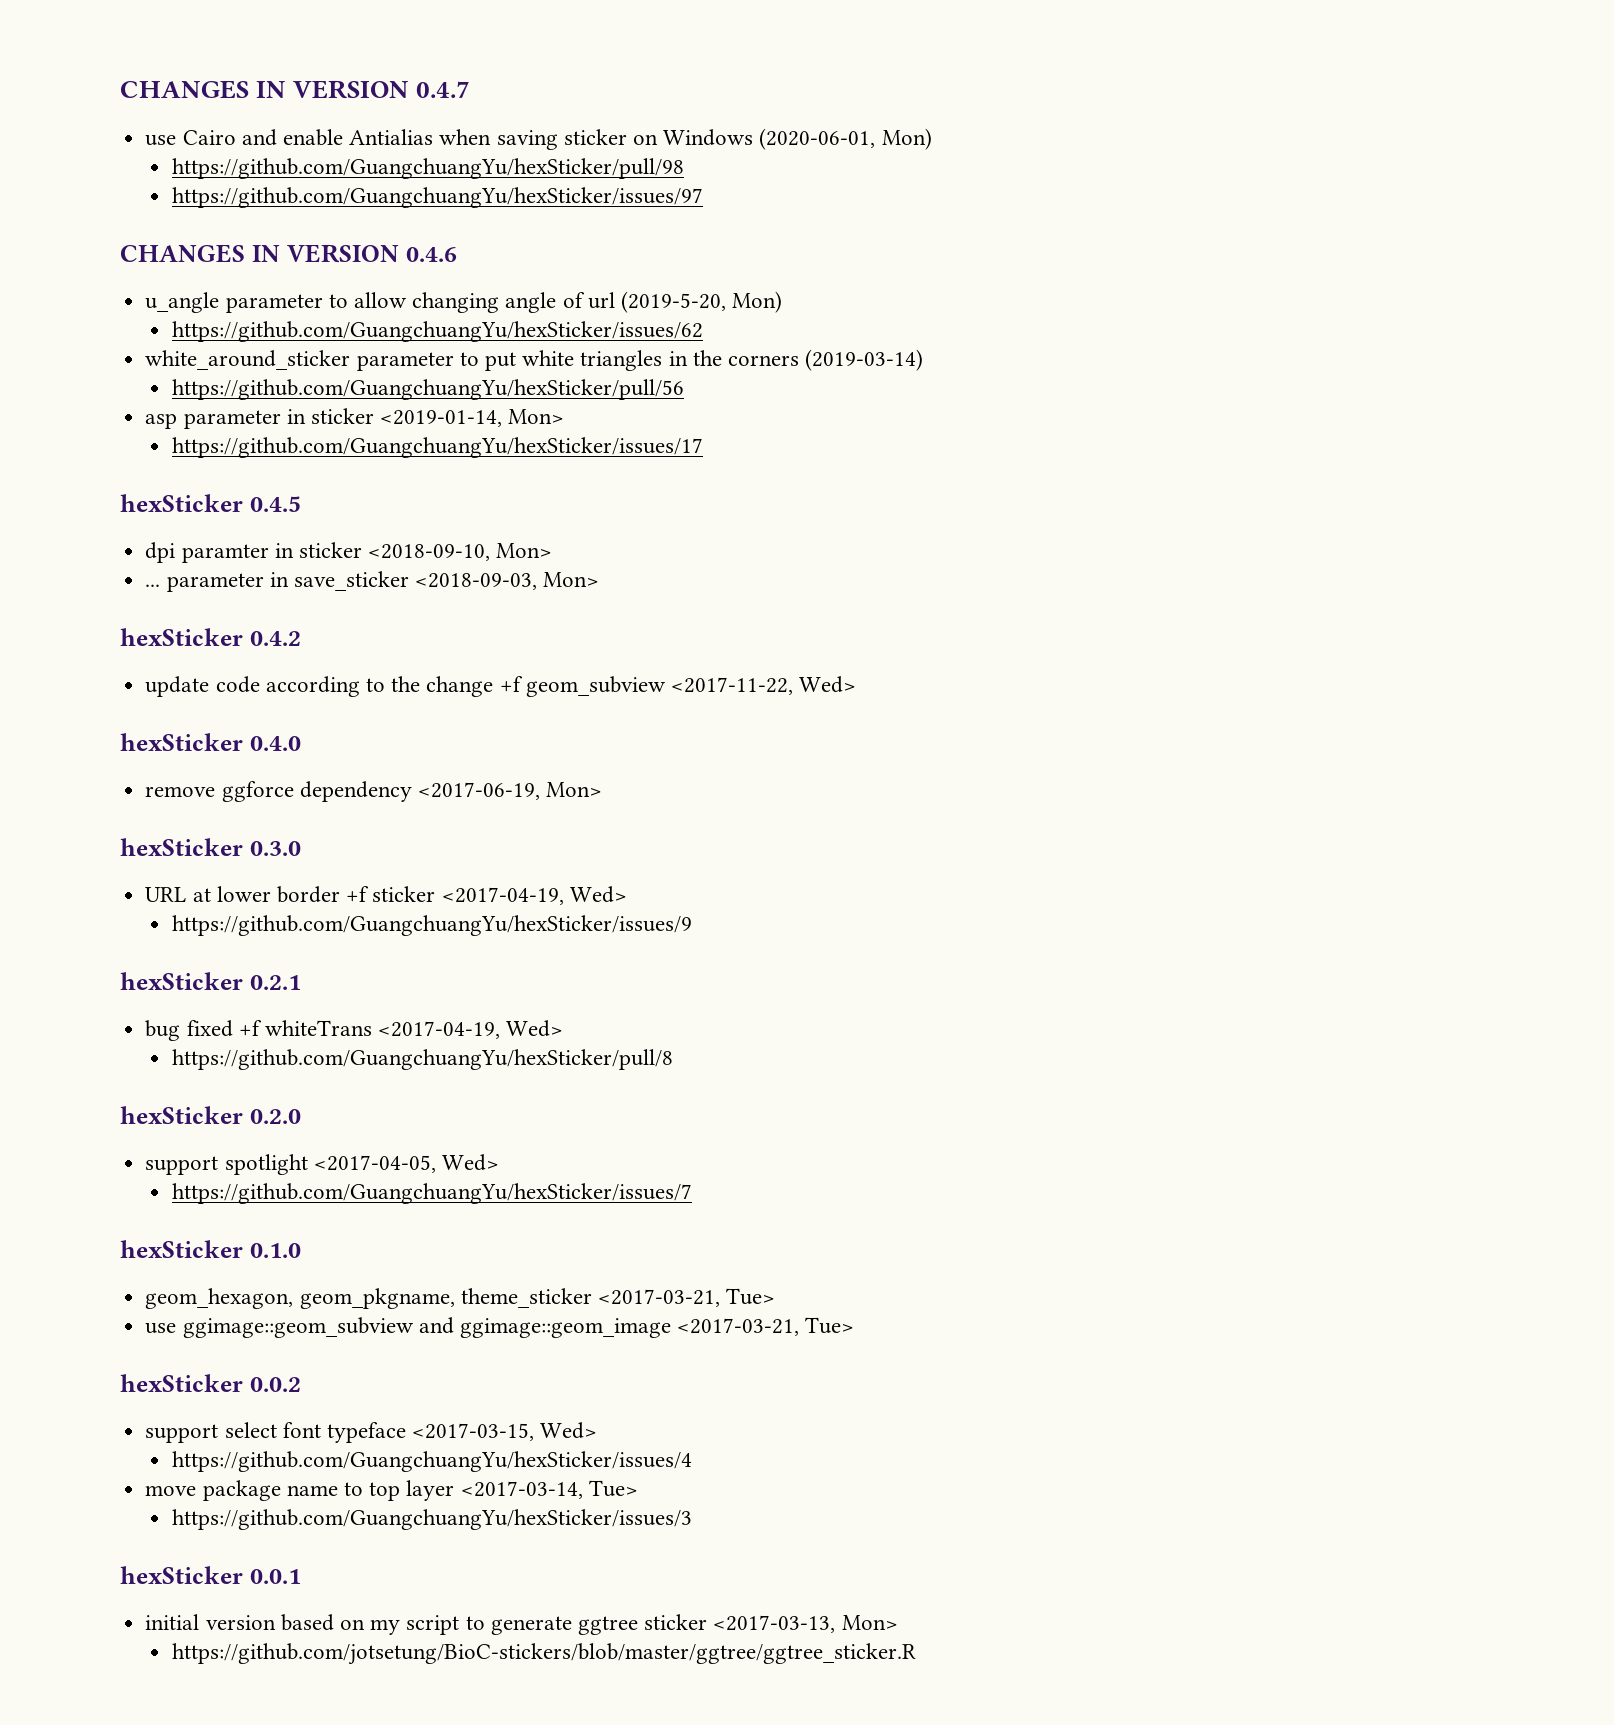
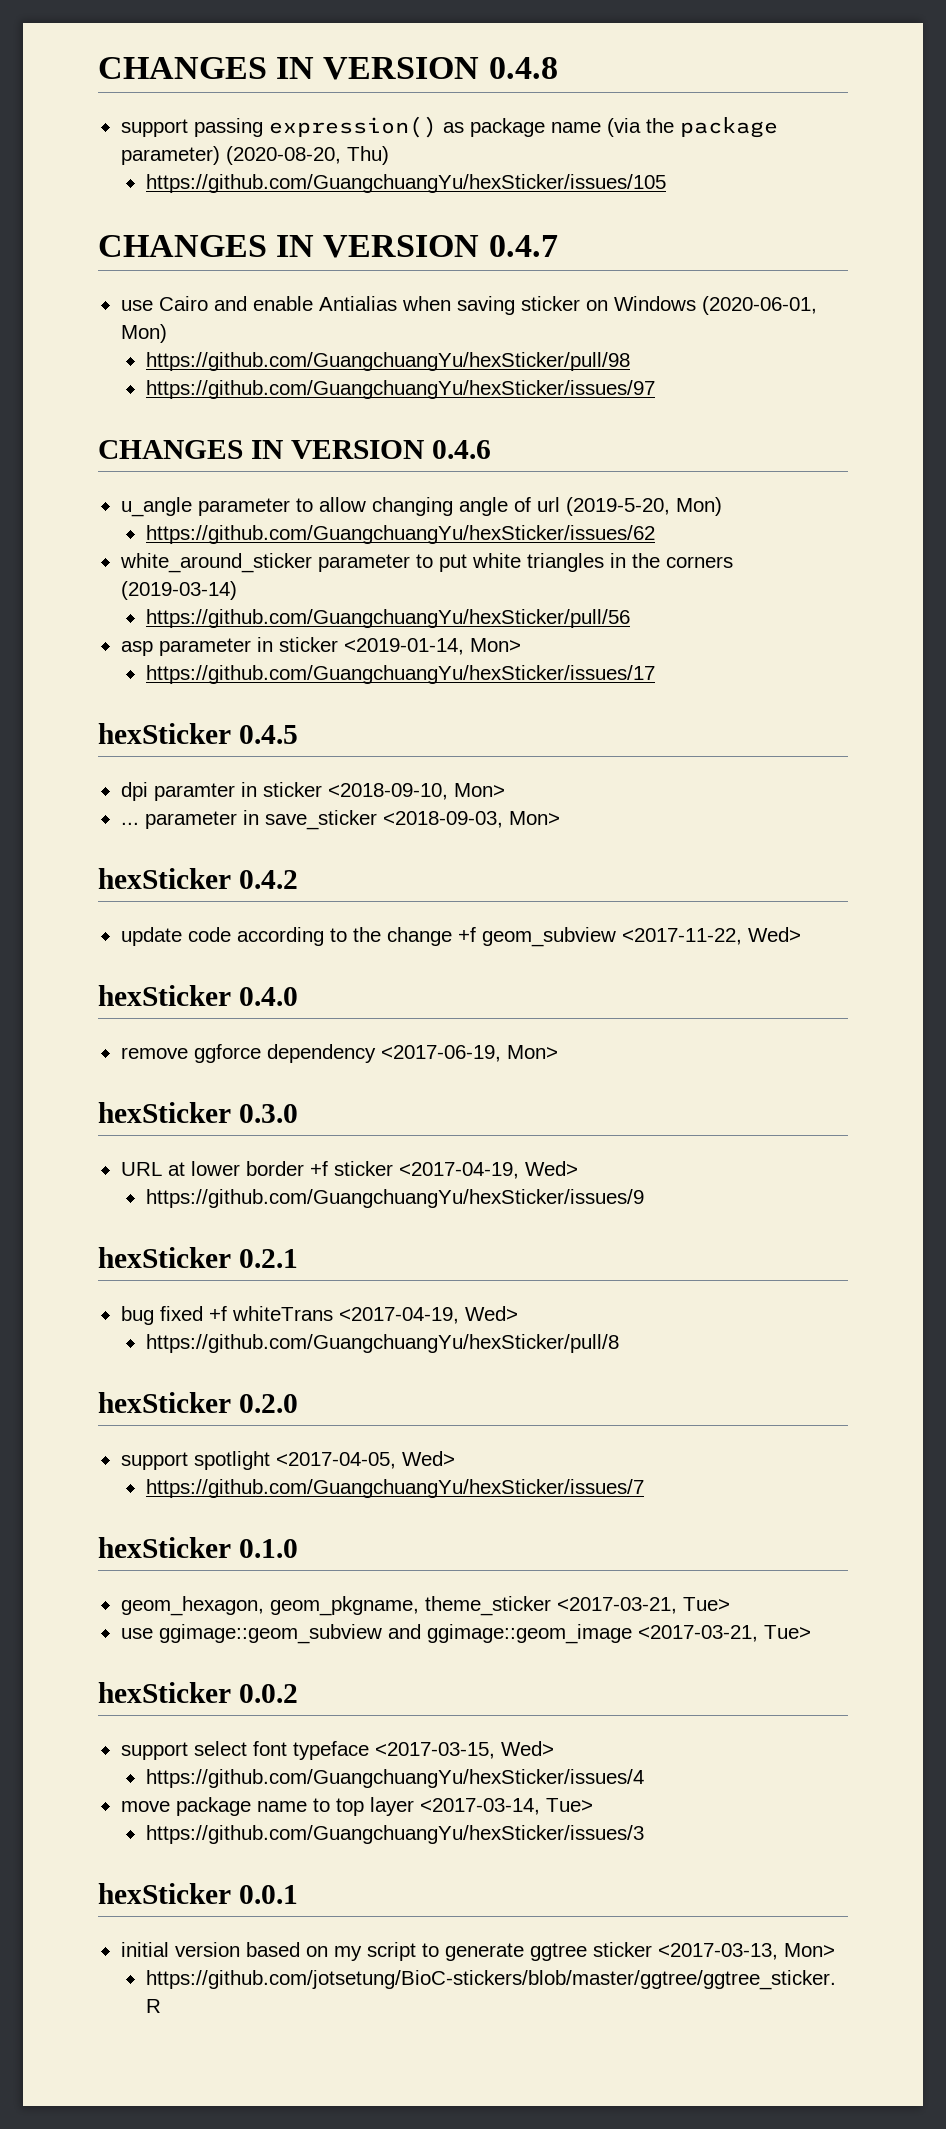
[120,80,410,99] CHANGES IN VERSION -> [98,57,558,80] [120,116,778,138] [120,146,389,165] [145,174,666,193] [98,235,480,258] CHANGES IN VERSION 0.4.8 // support passing expression() as package name (via the package parameter) (2020-08-20, Thu) // https://github.com/GuangchuangYu/hexSticker/issues/105 // CHANGES IN VERSION

